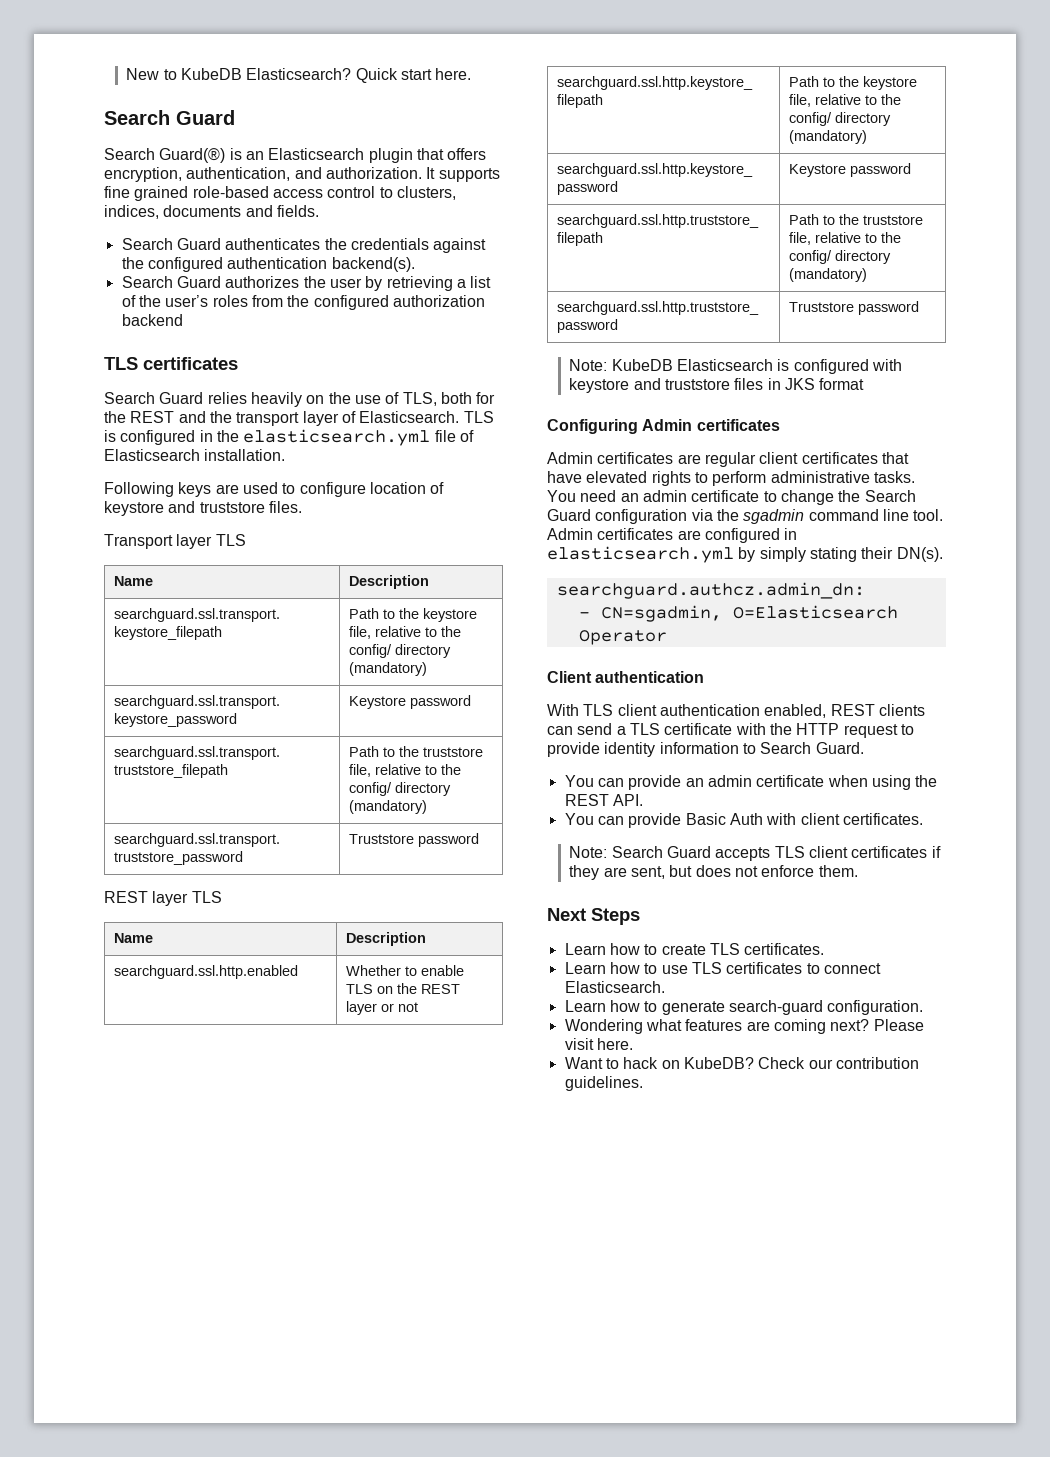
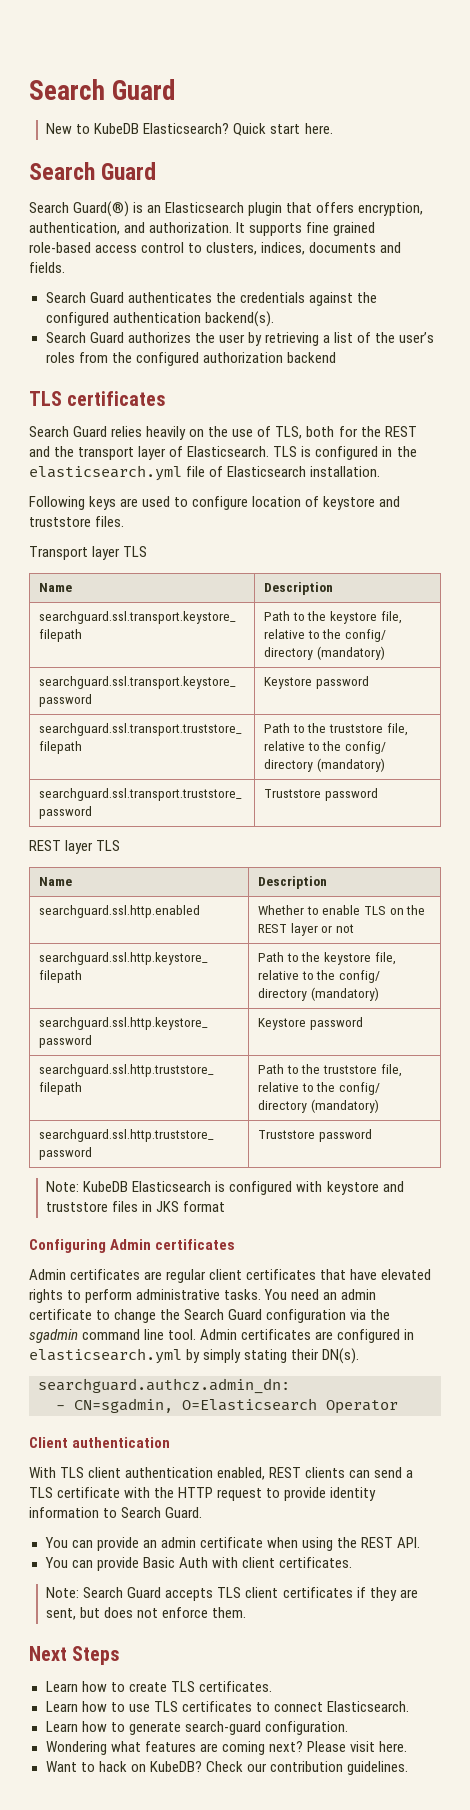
(126, 74) none -> [29,79,176,100] Search Guard //

